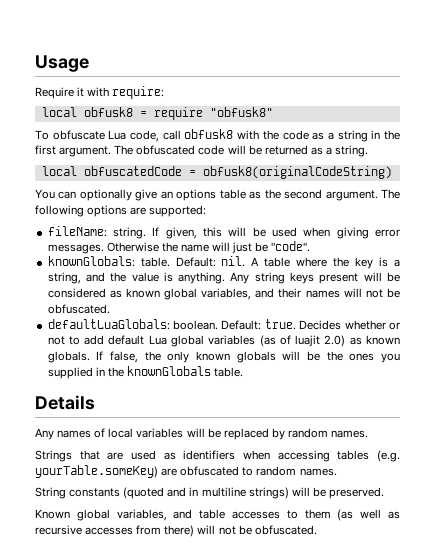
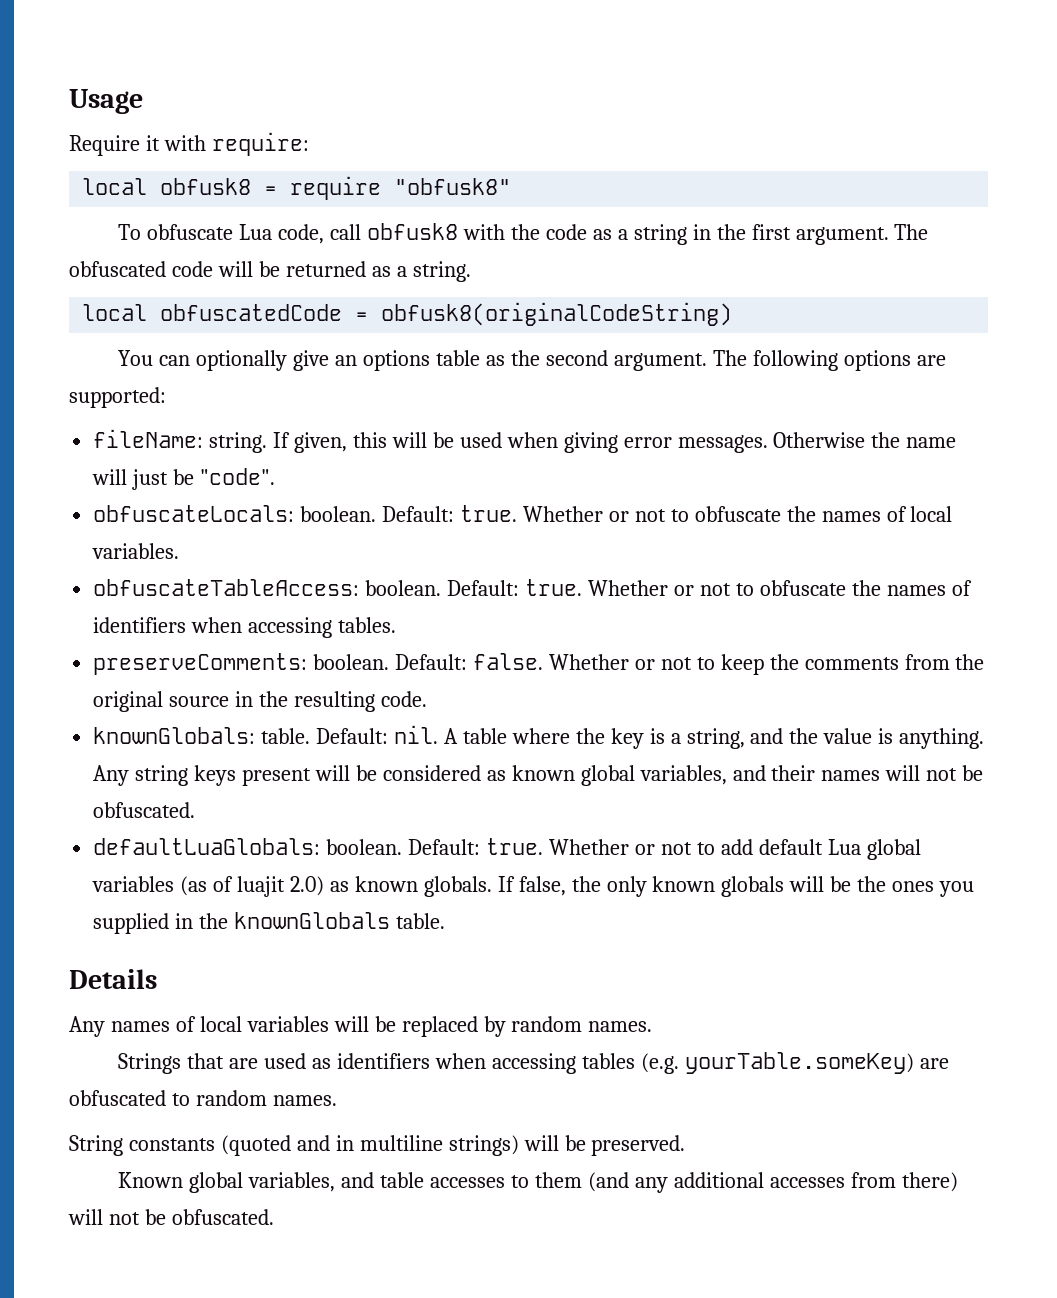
(311, 246) none -> [93,505,953,522] [92,543,180,559] [93,579,972,596] [93,617,397,638] [93,653,985,675] [93,691,427,712] // obfuscateLocals: boolean. Default: true. Whether or not to obfuscate the names of local variables. // obfuscateTableAccess: boolean. Default: true. Whether or not to obfuscate the names of identifiers when accessing tables. // preserveComments: boolean. Default: false. Whether or not to keep the comments from the original source in the resulting code.
[299,320,386,330] Decides whether -> [548,839,629,855] Whether
[337,509,401,521] [35,525,82,535] (as well as recursive -> [587,1172,764,1193] (and any additional

